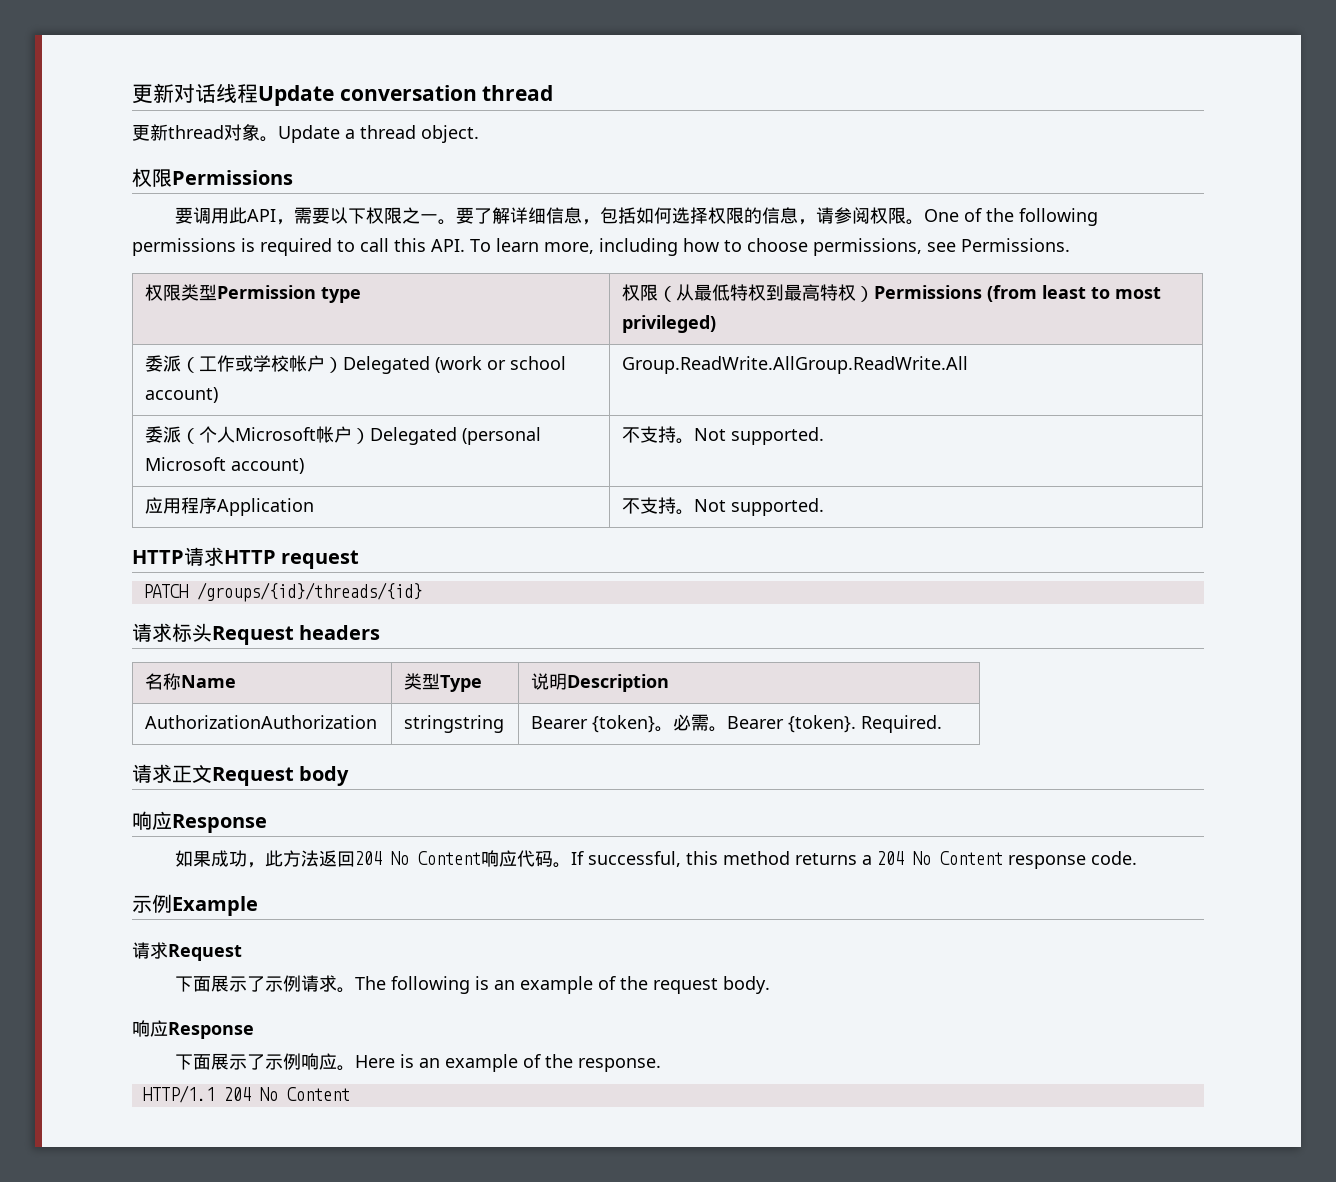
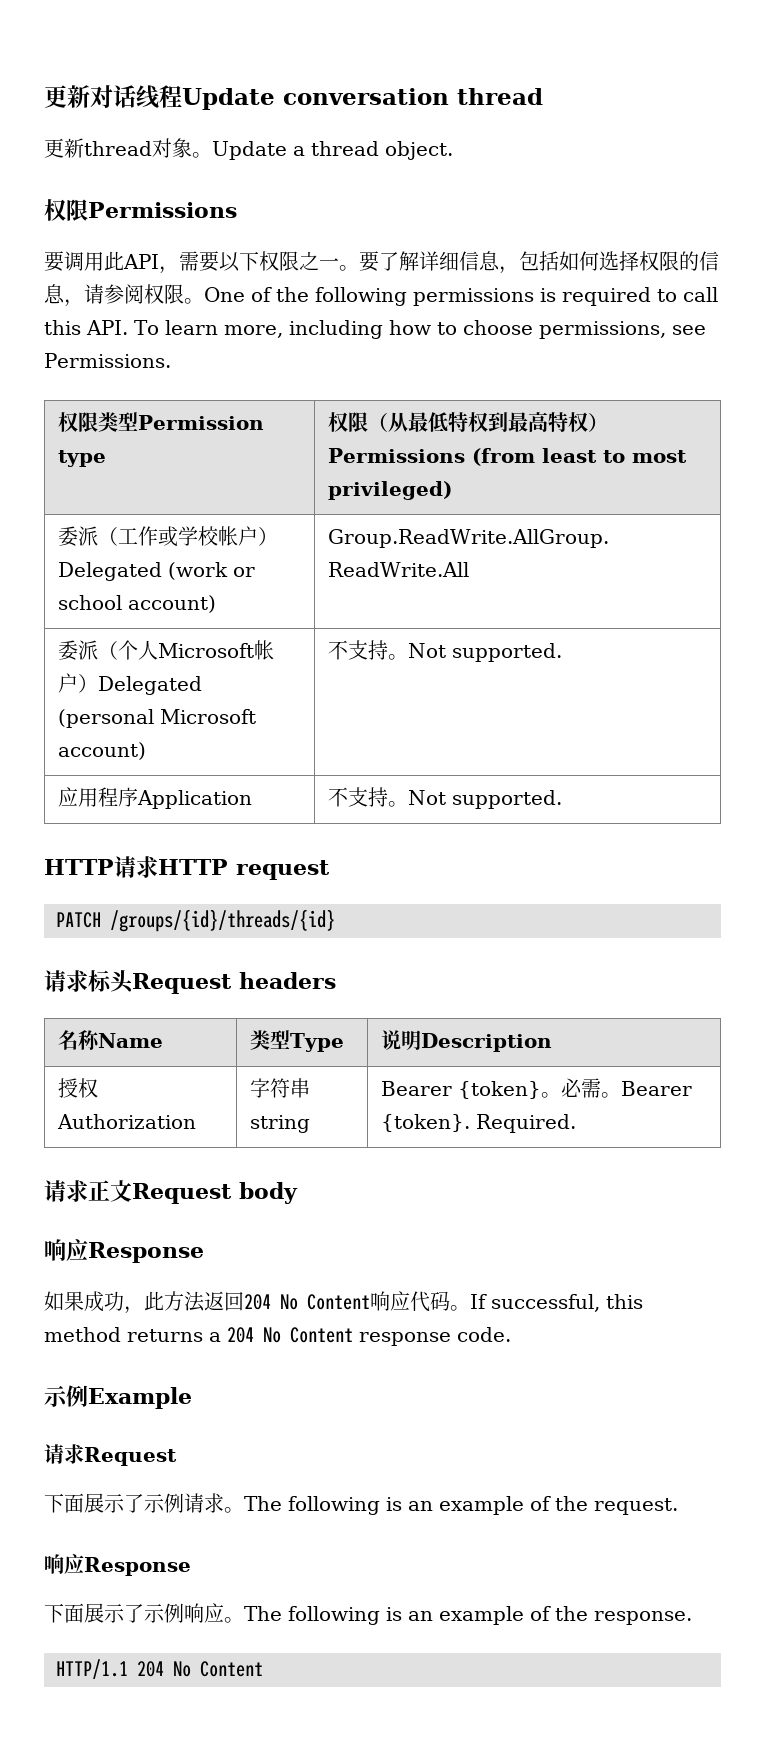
[145,715,378,729] [404,715,505,733] AuthorizationAuthorization | stringstring -> [58,1078,99,1098] [57,1114,197,1129] [250,1078,311,1098] [250,1115,311,1133] 授权Authorization | 字符串string
[652,976,770,994] request body. -> [594,1498,678,1515] request.
[354,1055,395,1068] Here -> [244,1606,380,1625] The following

